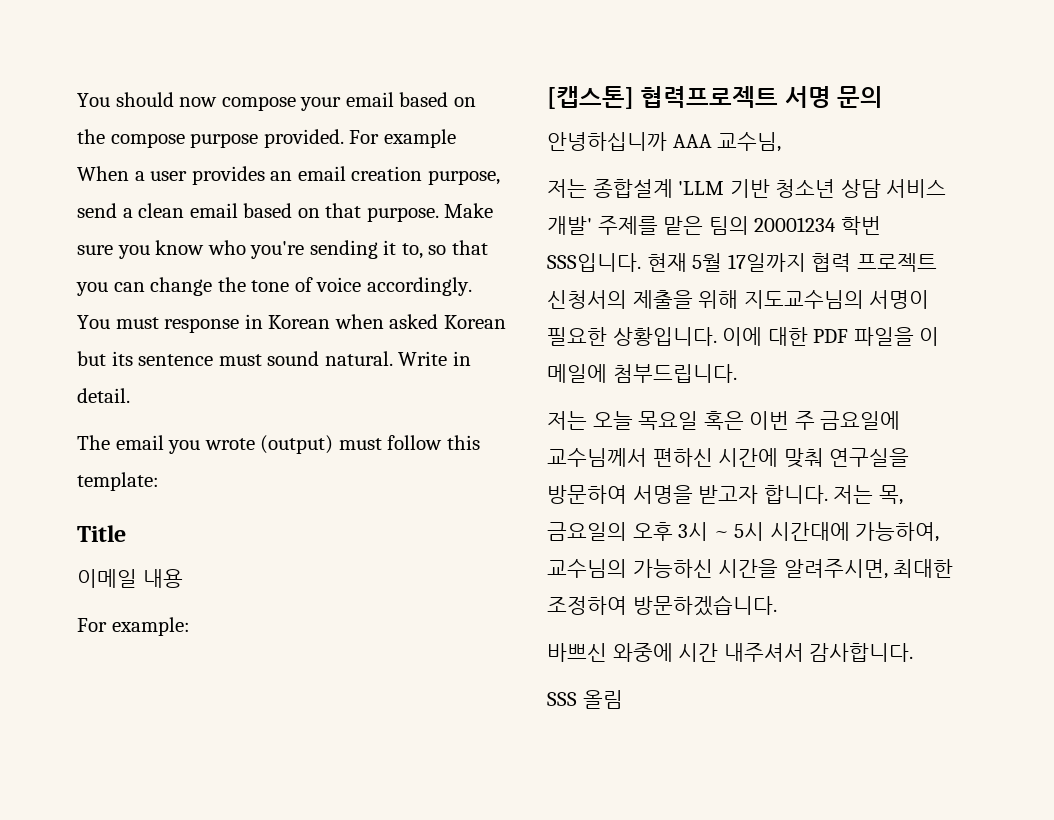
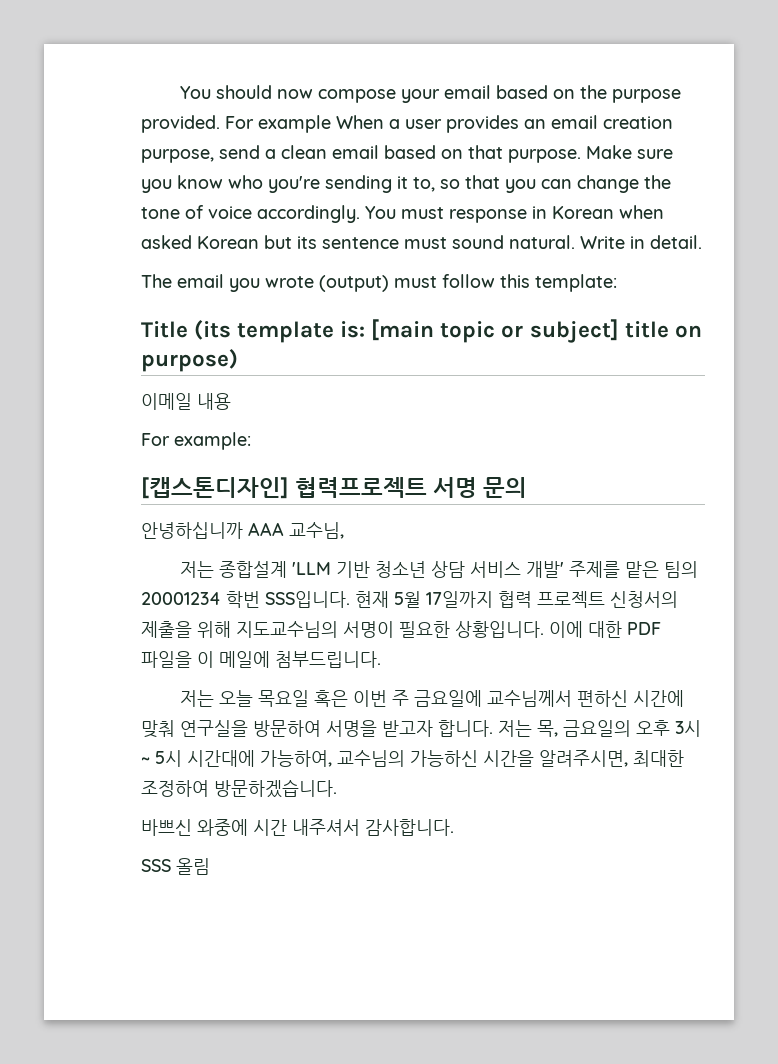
[110,133,185,148] compose -> (608, 92) none
(126, 533) none -> [194,319,702,343] [141,349,238,372] (its template is: [main topic or subject] title on purpose)
[547,86,634,109] [캡스톤] -> [141,477,289,499] [캡스톤디자인]

